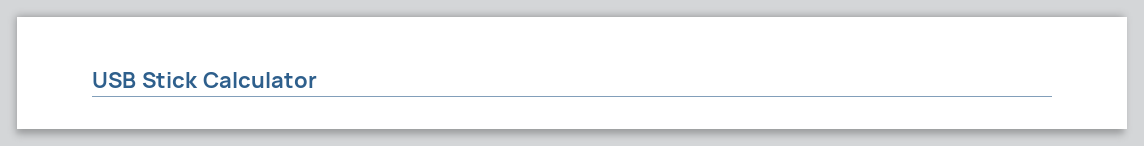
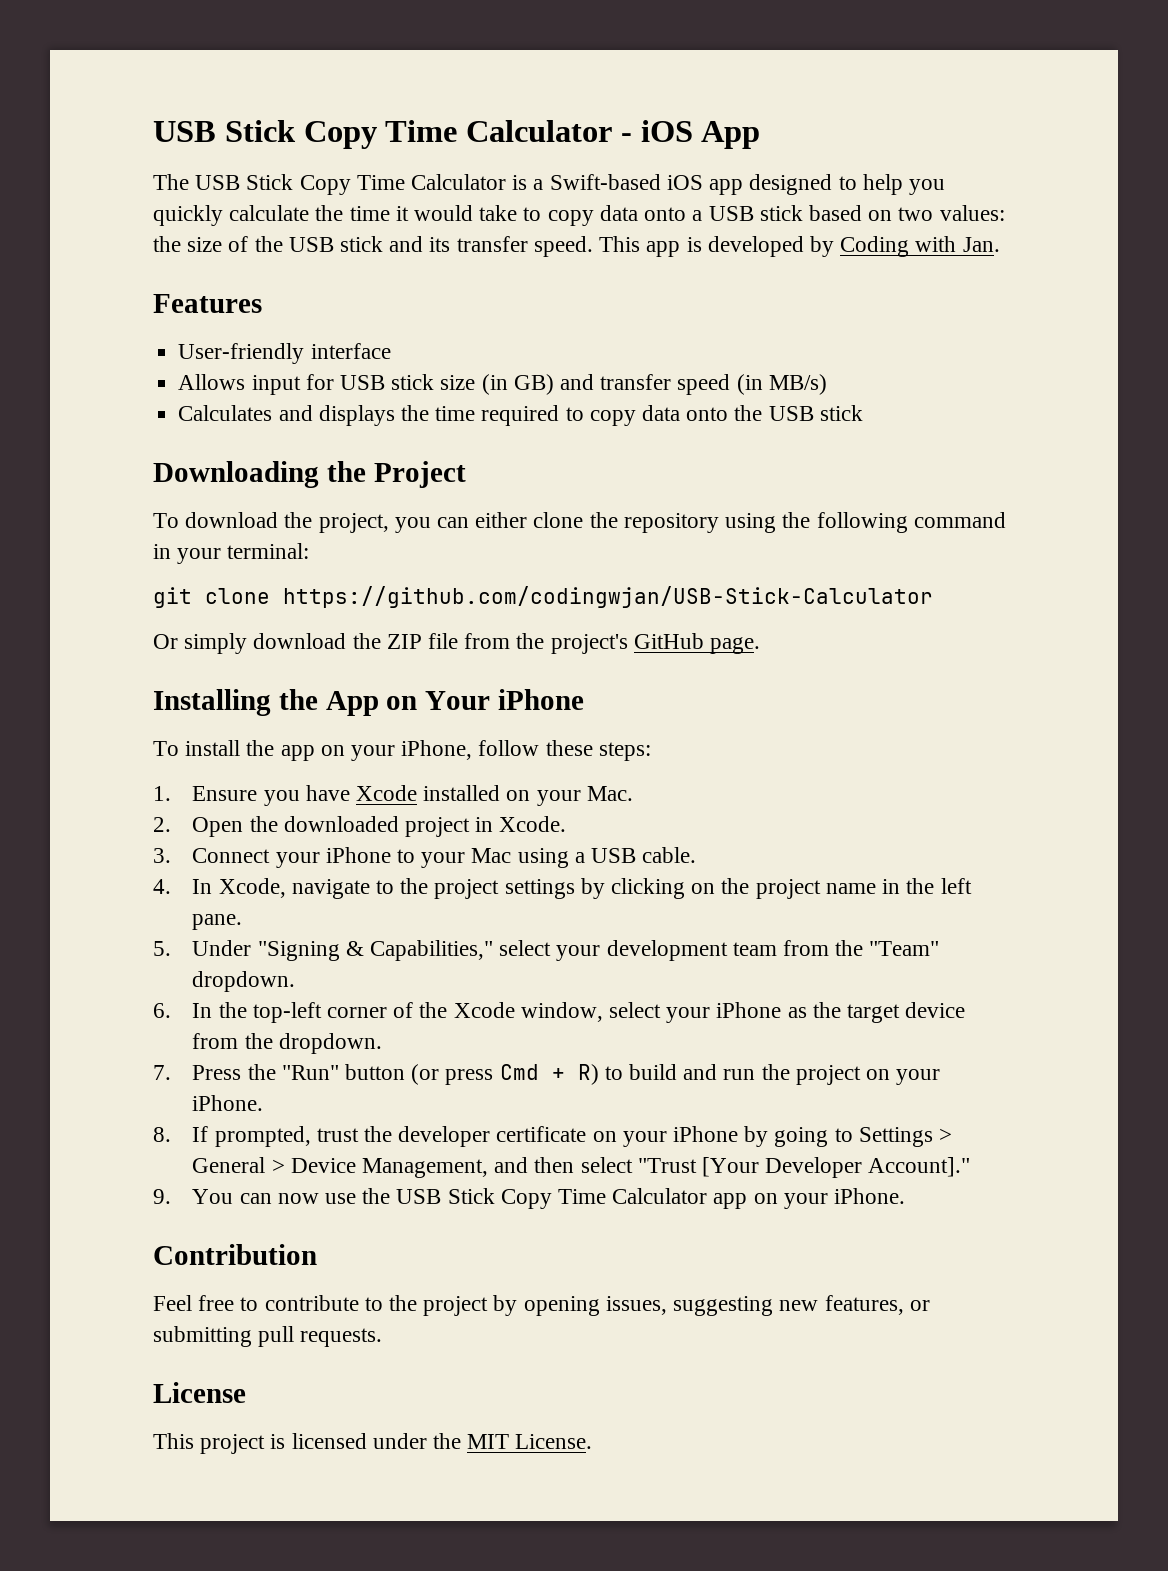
[92,72,317,88] USB Stick Calculator -> [153,120,761,149] [153,174,945,195] [153,205,1005,226] [153,236,1000,257] [153,294,262,313] [178,343,391,364] [178,374,827,395] [178,405,863,426] [153,461,466,488] [153,512,1006,533] [153,543,310,564] [153,586,933,608] [153,633,761,654] [153,689,585,716] [153,740,651,761] [153,785,633,806] [153,816,567,837] [153,847,697,868] [153,878,972,899] [192,914,243,930] [153,940,940,961] [192,971,296,992] [153,1002,966,1023] [192,1033,382,1054] [153,1064,941,1085] [192,1095,264,1111] [153,1126,953,1147] [192,1157,971,1178] [153,1188,906,1209] [153,1244,317,1265] [153,1295,930,1316] [153,1326,383,1347] [153,1382,246,1403] [153,1433,593,1454] USB Stick Copy Time Calculator - iOS App // The USB Stick Copy Time Calculator is a Swift-based iOS app designed to help you quickly calculate the time it would take to copy data onto a USB stick based on two values: the size of the USB stick and its transfer speed. This app is developed by Coding with Jan. // Features // User-friendly interface // Allows input for USB stick size (in GB) and transfer speed (in MB/s) // Calculates and displays the time required to copy data onto the USB stick // Downloading the Project // To download the project, you can either clone the repository using the following command in your terminal: // git clone https://github.com/codingwjan/USB-Stick-Calculator // Or simply download the ZIP file from the project's GitHub page. // Installing the App on Your iPhone // To install the app on your iPhone, follow these steps: // 1. Ensure you have Xcode installed on your Mac. // 2. Open the downloaded project in Xcode. // 3. Connect your iPhone to your Mac using a USB cable. // 4. In Xcode, navigate to the project settings by clicking on the project name in the left pane. // 5. Under "Signing & Capabilities," select your development team from the "Team" dropdown. // 6. In the top-left corner of the Xcode window, select your iPhone as the target device from the dropdown. // 7. Press the "Run" button (or press Cmd + R) to build and run the project on your iPhone. // 8. If prompted, trust the developer certificate on your iPhone by going to Settings > General > Device Management, and then select "Trust [Your Developer Account]." // 9. You can now use the USB Stick Copy Time Calculator app on your iPhone. // Contribution // Feel free to contribute to the project by opening issues, suggesting new features, or submitting pull requests. // License // This project is licensed under the MIT License.

